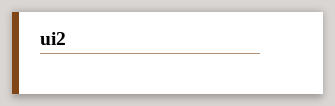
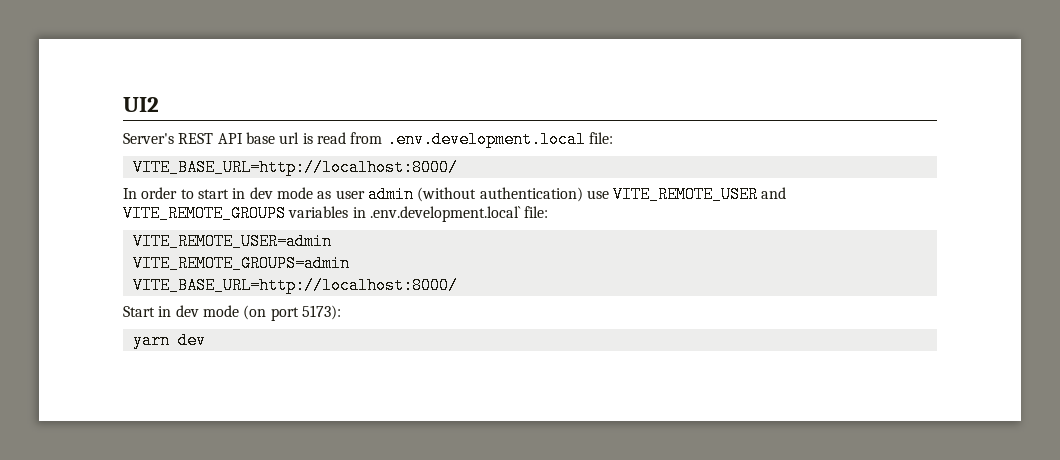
[40,32,66,45] ui2 -> [123,97,159,112] [123,131,613,148] [132,159,458,176] [123,186,787,203] [123,205,549,222] [132,233,332,250] [132,255,350,272] [132,277,458,294] [123,305,341,321] [132,332,206,349] UI2 // Server's REST API base url is read from .env.development.local file: // VITE_BASE_URL=http://localhost:8000/ // In order to start in dev mode as user admin (without authentication) use VITE_REMOTE_USER and VITE_REMOTE_GROUPS variables in .env.development.local` file: // VITE_REMOTE_USER=admin // VITE_REMOTE_GROUPS=admin // VITE_BASE_URL=http://localhost:8000/ // Start in dev mode (on port 5173): // yarn dev

